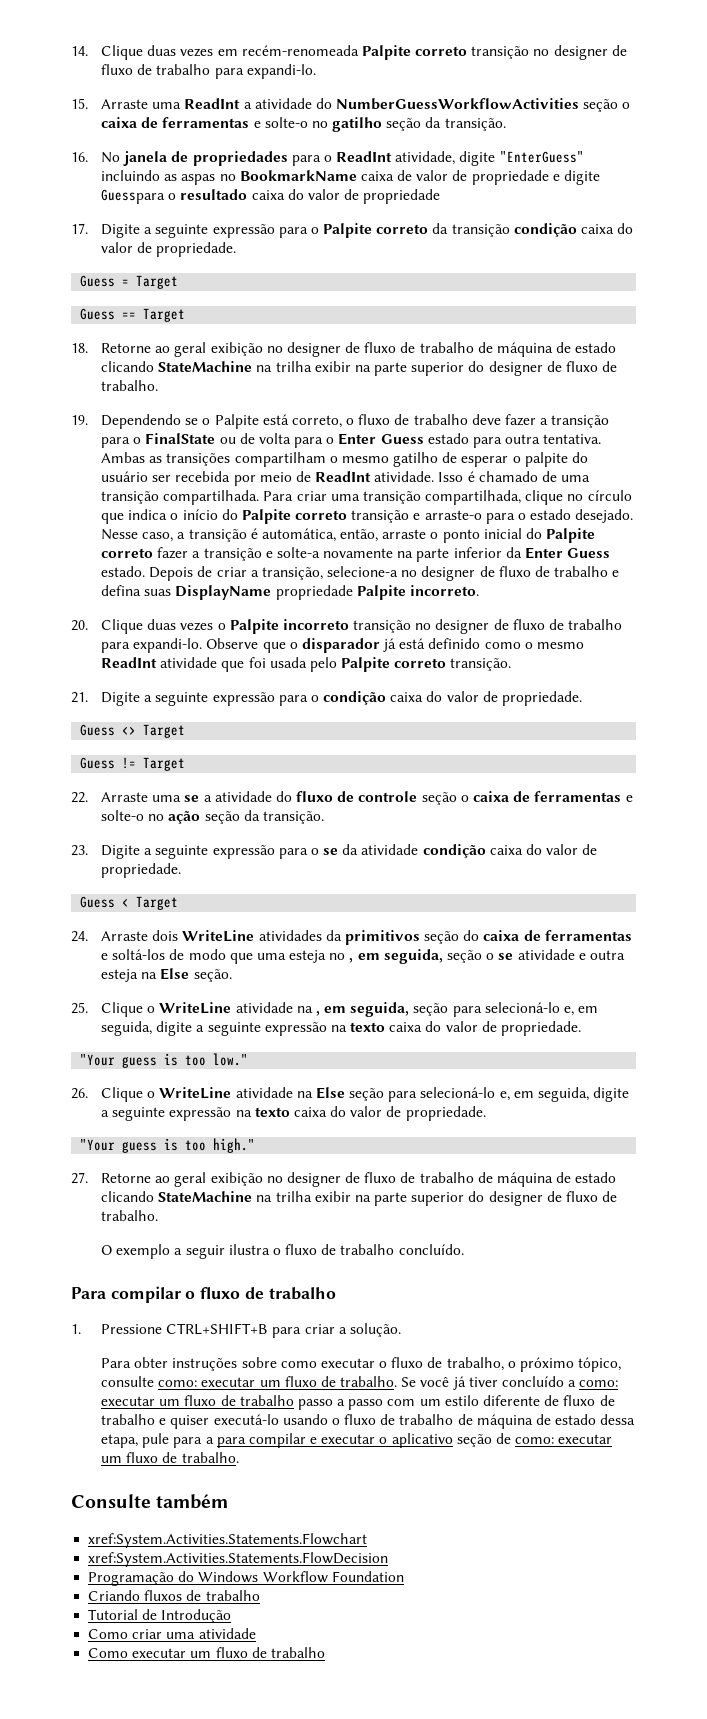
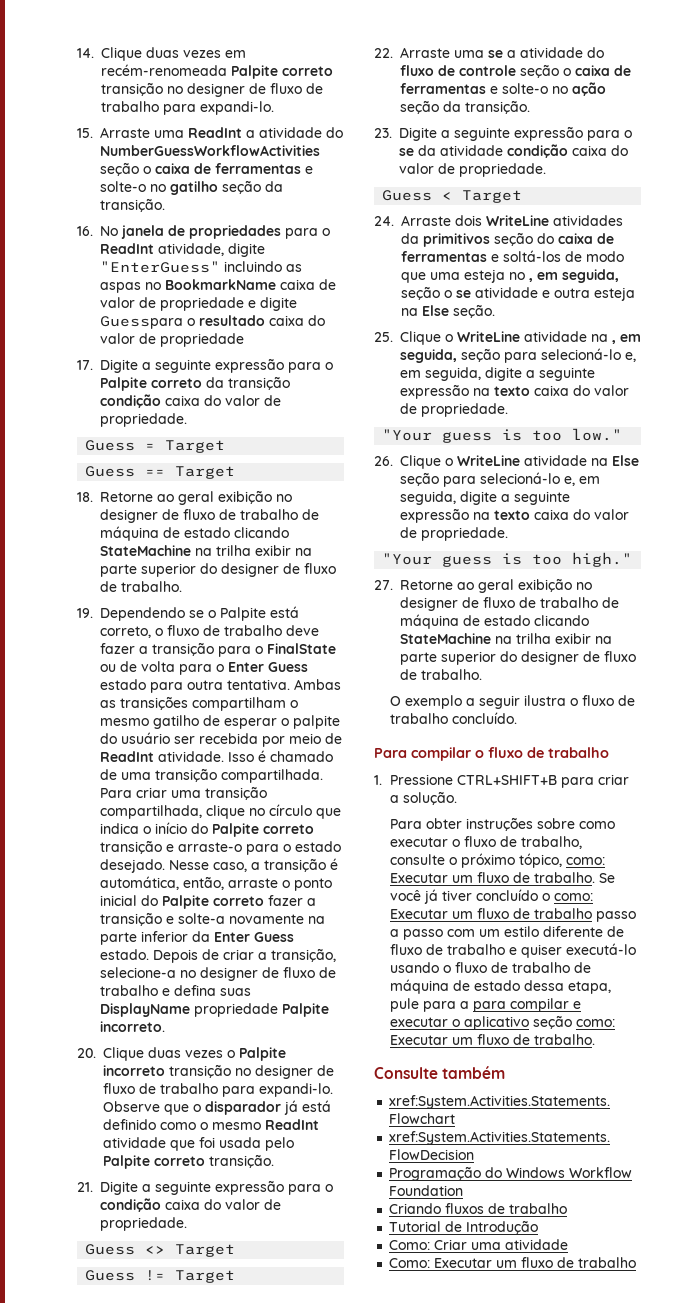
(504, 1364) none -> [390,854,446,865] consulte
[100,1376,256,1387] consulte como: executar -> [566,857,606,865] [390,873,449,883] como: Executar
[568,1380,619,1387] [100,1396,155,1406] a como: executar -> [542,893,594,901] [390,909,449,919] o como: Executar
[496,1433,613,1444] de como: executar -> [576,1019,616,1027] [390,1035,449,1045] como: Executar
[88,1629,163,1639] Como criar -> [389,1239,468,1250] Como: Criar
[88,1648,187,1658] Como executar -> [389,1258,493,1268] Como: Executar

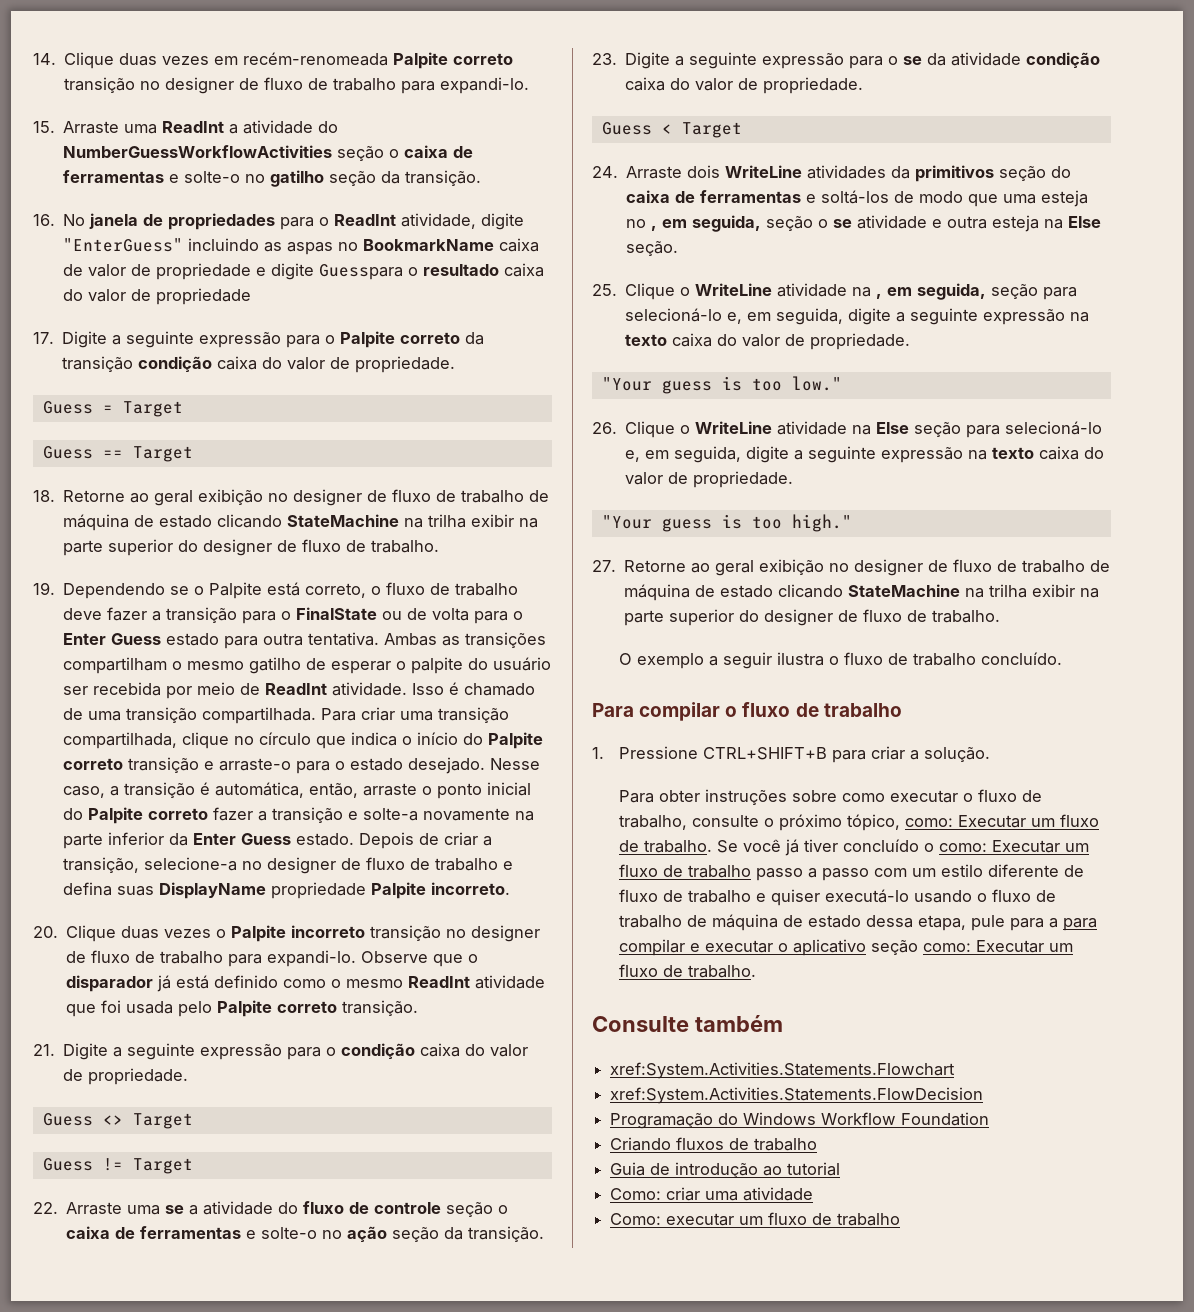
[389,1220,539,1234] [389,1239,468,1250] Tutorial de Introdução // Como: Criar -> [610,1162,841,1178] [610,1187,701,1201] Guia de introdução ao tutorial // Como: criar
[434,1258,493,1268] Executar -> [666,1213,735,1226] executar

